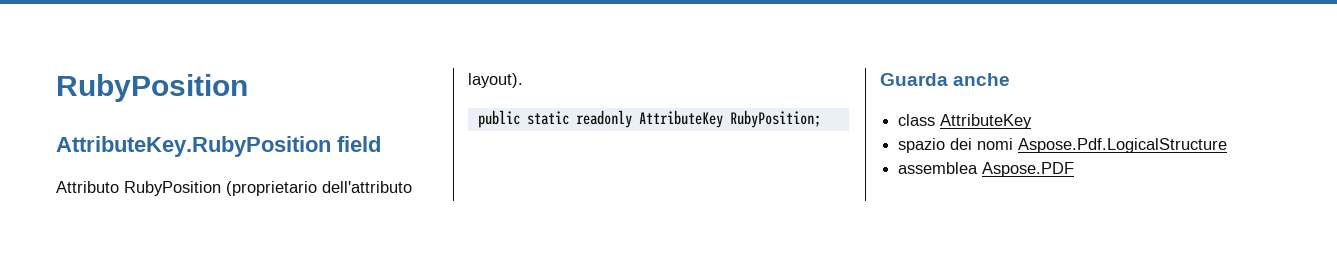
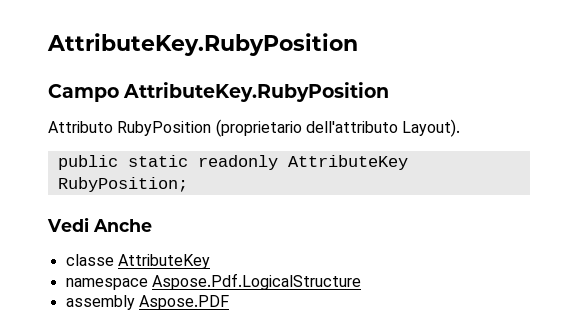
[56,74,248,102] [56,136,381,157] RubyPosition // AttributeKey.RubyPosition field -> [47,33,358,56] [48,82,390,102] AttributeKey.RubyPosition // Campo AttributeKey.RubyPosition
[468,73,523,88] layout). -> [402,119,461,137] Layout).
[880,73,1011,86] [898,114,1033,129] [898,138,1014,153] Guarda anche // class AttributeKey // spazio dei nomi -> [47,217,152,232] [65,254,210,269] [65,278,148,290] Vedi Anche // classe AttributeKey // namespace
[898,162,979,174] assemblea -> [65,295,135,310] assembly

